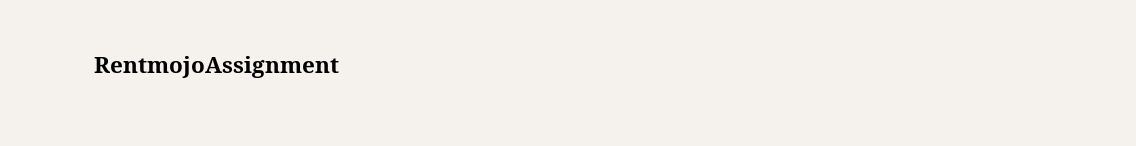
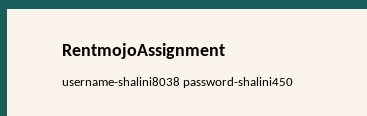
(339, 67) none -> [62,77,294,88] // username-shalini8038 password-shalini450

